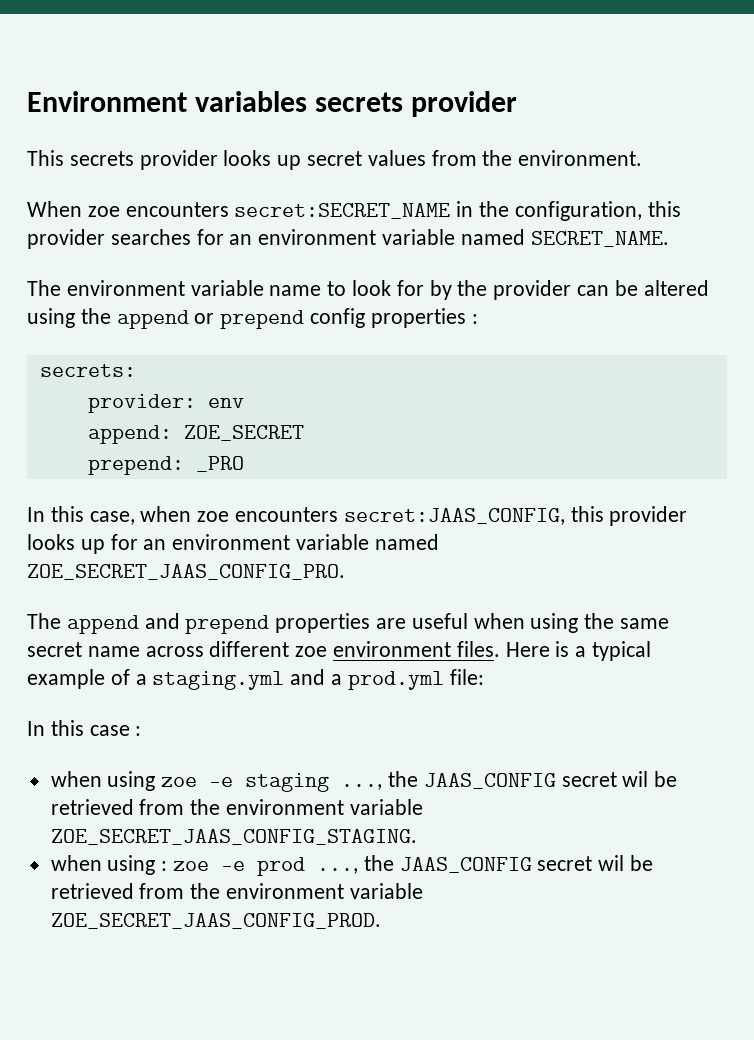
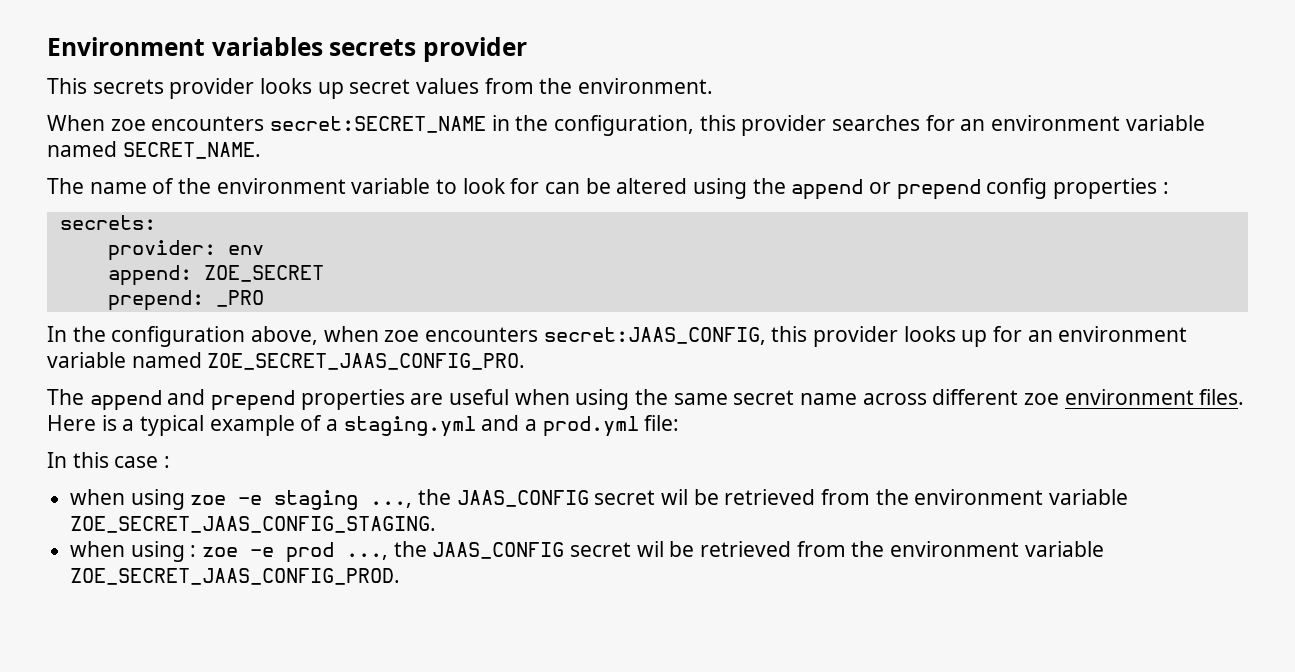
[66,280,322,296] environment variable name -> [89,178,431,194] name of the environment variable
[429,280,572,300] by the provider -> (540, 186) none
[50,506,135,525] this case, -> [72,326,319,347] the configuration above,

